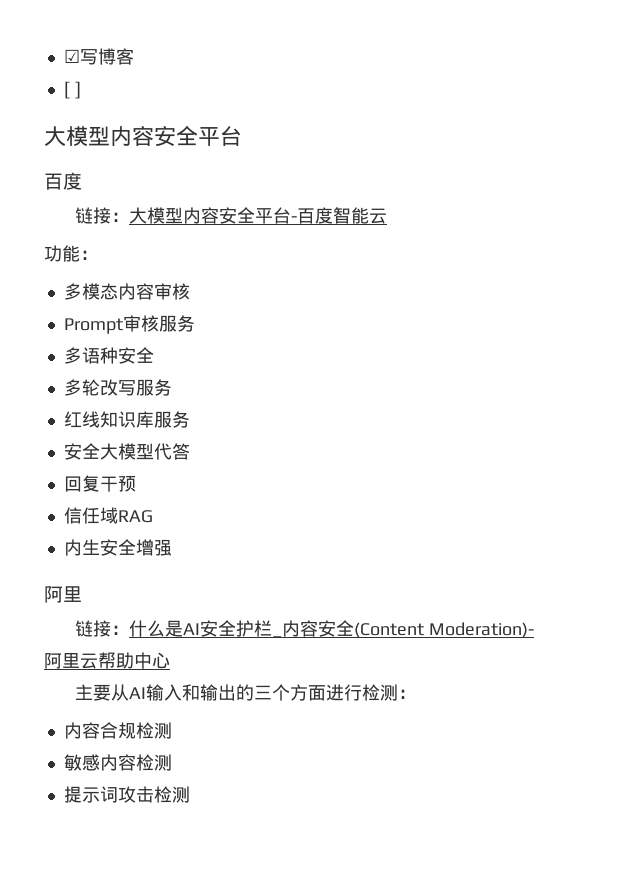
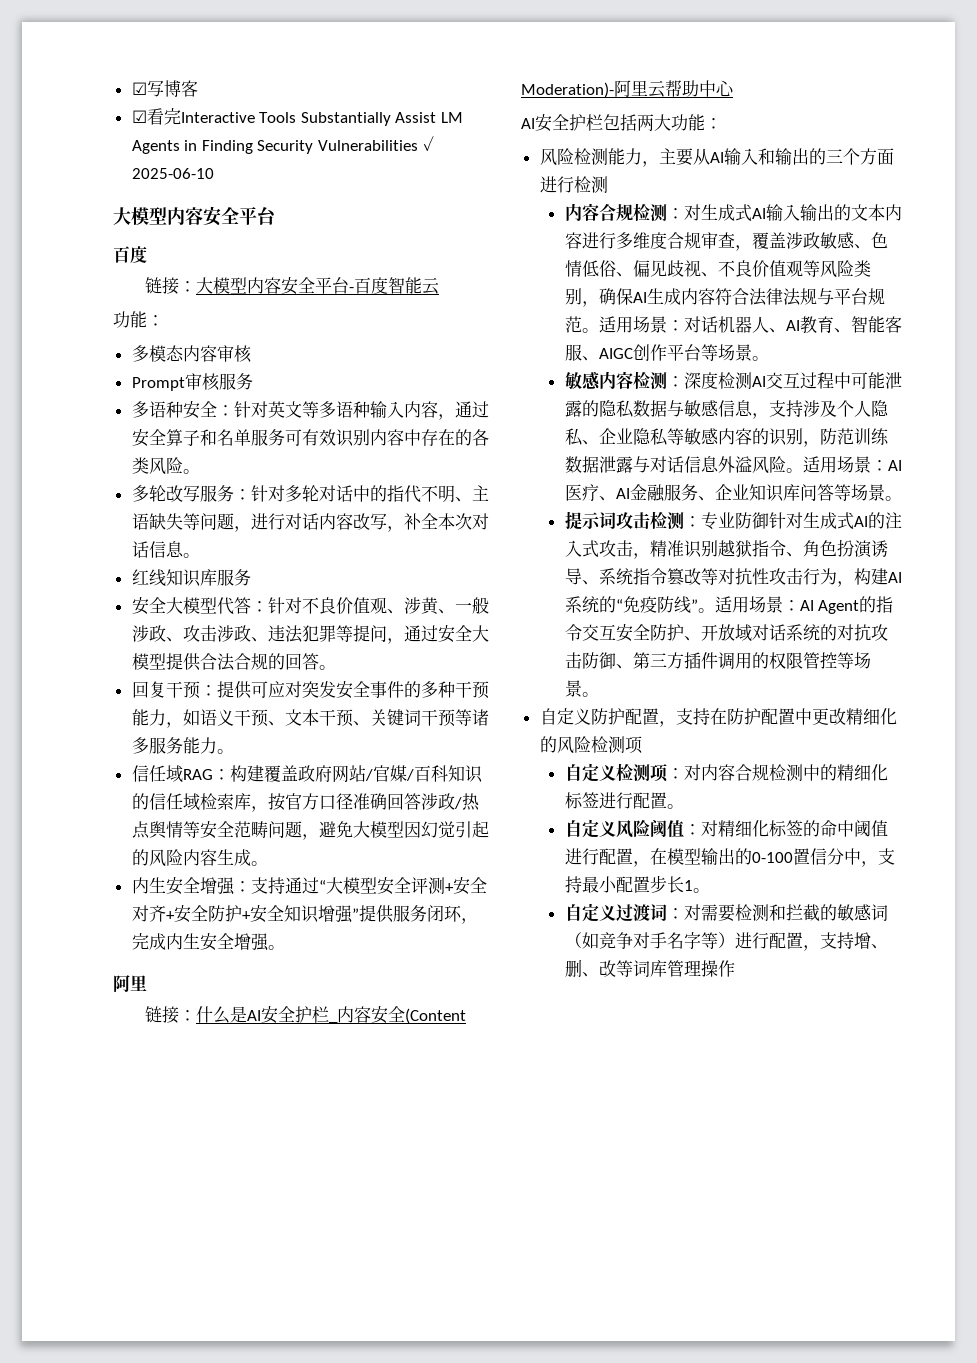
[63,81,81,99] [ ] -> [131,108,464,126] [131,136,434,154] [131,168,214,179] ☑看完Interactive Tools Substantially Assist LM Agents in Finding Security Vulnerabilities ✓ 2025-06-10
[63,379,172,396] // 多轮改写服务 -> [216,401,489,420] [131,429,489,447] [131,457,200,475] [131,485,489,503] [131,513,489,532] [131,541,200,558] ：针对英文等多语种输入内容，通过安全算子和名单服务可有效识别内容中存在的各类风险。 // 多轮改写服务：针对多轮对话中的指代不明、主语缺失等问题，进行对话内容改写，补全本次对话信息。
[63,475,136,492] [63,507,153,524] [63,539,172,556] // 回复干预 // 信任域RAG // 内生安全增强 -> [250,597,489,615] [131,625,489,644] [131,653,336,671] [131,681,489,699] [131,709,489,728] [131,737,234,754] [131,765,483,783] [131,793,480,812] [131,821,489,840] [131,849,268,867] [131,877,487,895] [131,905,478,924] [131,933,285,951] ：针对不良价值观、涉黄、一般涉政、攻击涉政、违法犯罪等提问，通过安全大模型提供合法合规的回答。 // 回复干预：提供可应对突发安全事件的多种干预能力，如语义干预、文本干预、关键词干预等诸多服务能力。 // 信任域RAG：构建覆盖政府网站/官媒/百科知识的信任域检索库，按官方口径准确回答涉政/热点舆情等安全范畴问题，避免大模型因幻觉引起的风险内容生成。 // 内生安全增强：支持通过“大模型安全评测+安全对齐+安全防护+安全知识增强”提供服务闭环，完成内生安全增强。
(170, 660) none -> [521,114,722,132] [539,148,659,167] AI安全护栏包括两大功能： // 风险检测能力，
[398,689,417,699] [63,722,172,739] [63,754,172,771] [63,786,190,803] ： // 内容合规检测 // 敏感内容检测 // 提示词攻击检测 -> [564,203,902,222] [564,232,888,251] [564,260,871,278] [564,288,885,307] [564,316,902,334] [564,344,769,361] [564,371,902,390] [564,400,889,419] [564,428,889,447] [564,456,902,474] [564,484,902,502] [564,511,902,530] [564,539,888,559] [564,568,902,587] [564,596,894,614] [564,624,888,642] [564,652,871,670] [564,680,599,697] [539,708,897,727] [539,736,643,754] [564,763,888,782] [564,792,684,809] [564,819,888,838] [564,848,895,867] [564,875,710,893] [564,903,888,922] [564,932,888,951] [564,959,735,977] // 内容合规检测：对生成式AI输入输出的文本内容进行多维度合规审查，覆盖涉政敏感、色情低俗、偏见歧视、不良价值观等风险类别，确保AI生成内容符合法律法规与平台规范。适用场景：对话机器人、AI教育、智能客服、AIGC创作平台等场景。 // 敏感内容检测：深度检测AI交互过程中可能泄露的隐私数据与敏感信息，支持涉及个人隐私、企业隐私等敏感内容的识别，防范训练数据泄露与对话信息外溢风险。适用场景：AI医疗、AI金融服务、企业知识库问答等场景。 // 提示词攻击检测：专业防御针对生成式AI的注入式攻击，精准识别越狱指令、角色扮演诱导、系统指令篡改等对抗性攻击行为，构建AI系统的“免疫防线”。适用场景：AI Agent的指令交互安全防护、开放域对话系统的对抗攻击防御、第三方插件调用的权限管控等场景。 // 自定义防护配置，支持在防护配置中更改精细化的风险检测项 // 自定义检测项：对内容合规检测中的精细化标签进行配置。 // 自定义风险阈值：对精细化标签的命中阈值进行配置，在模型输出的0-100置信分中，支持最小配置步长1。 // 自定义过渡词：对需要检测和拦截的敏感词（如竞争对手名字等）进行配置，支持增、删、改等词库管理操作

